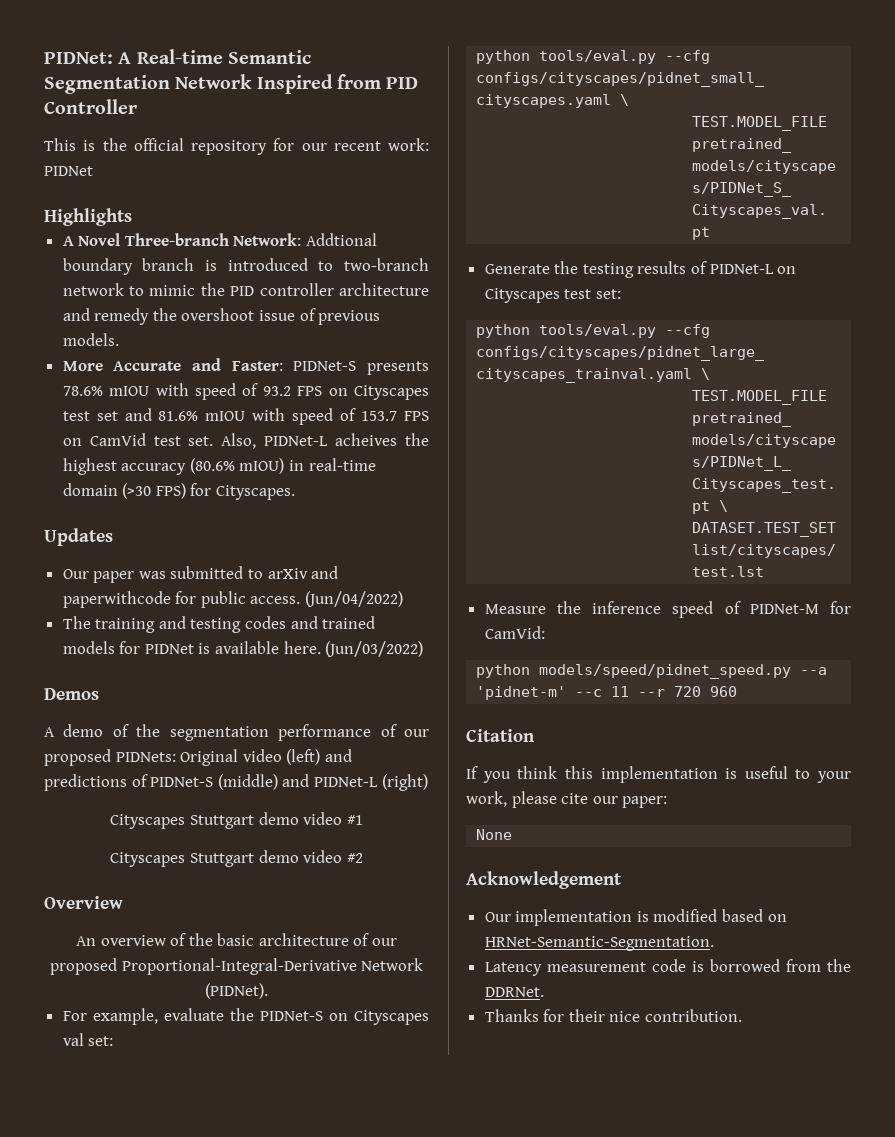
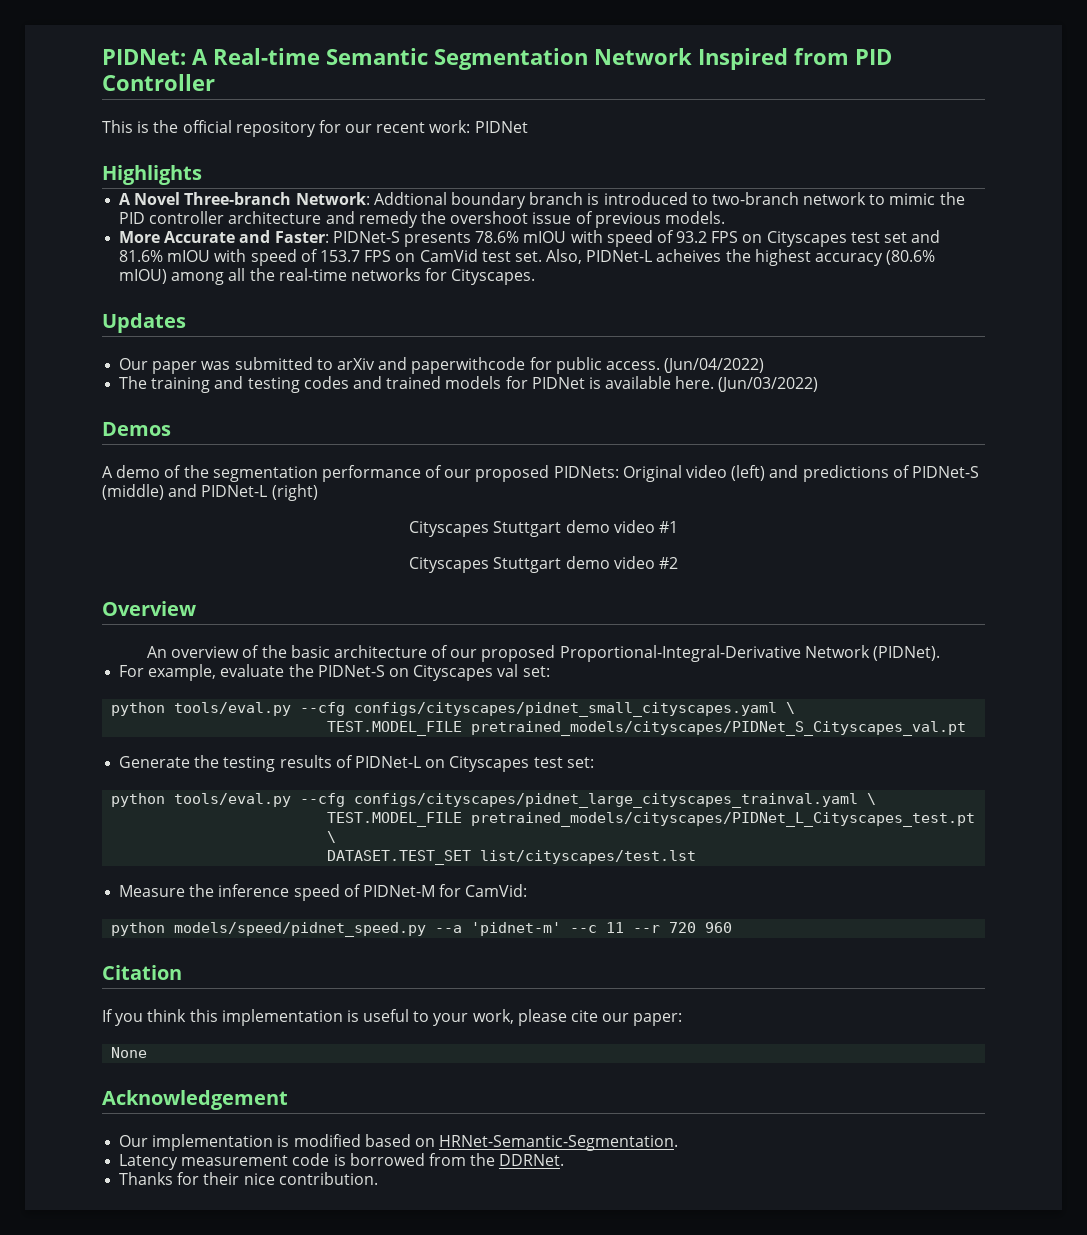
[289,458,376,471] [62,483,186,499] in real-time domain (>30 FPS) -> [171,268,421,285] among all the real-time networks

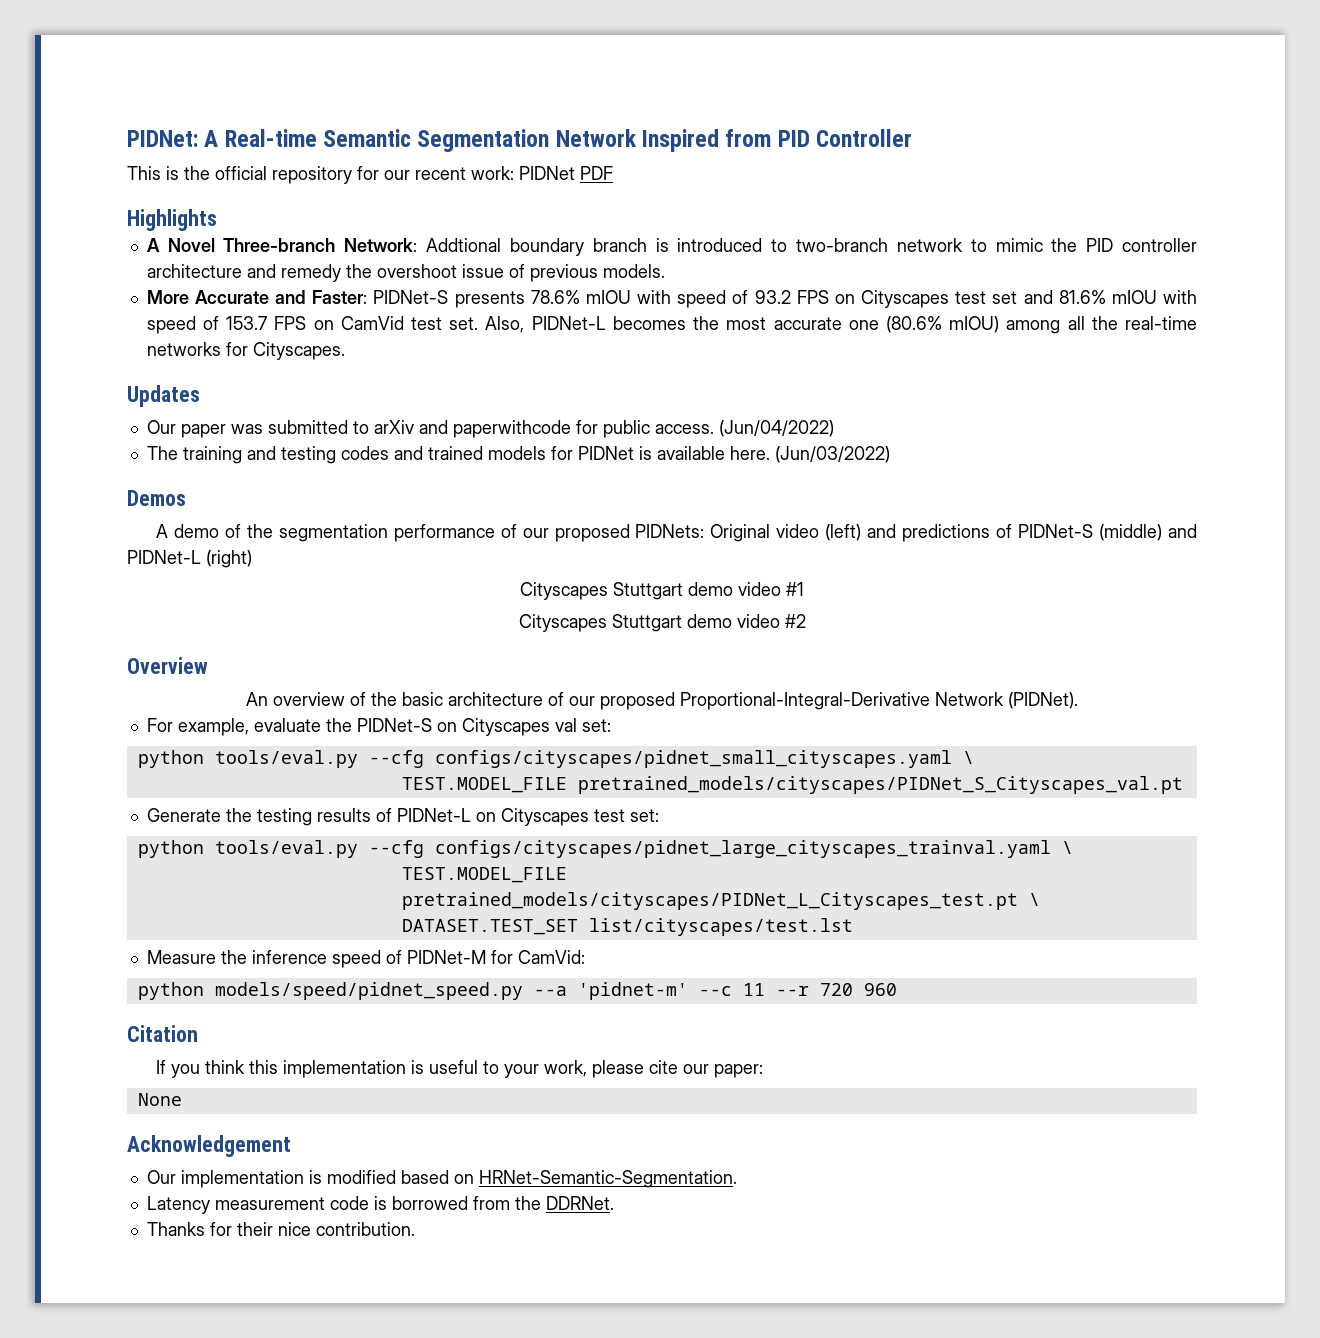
(528, 127) none -> [580,166,613,180] PDF
[656,249,884,266] acheives the highest accuracy -> [612,316,879,330] becomes the most accurate one

